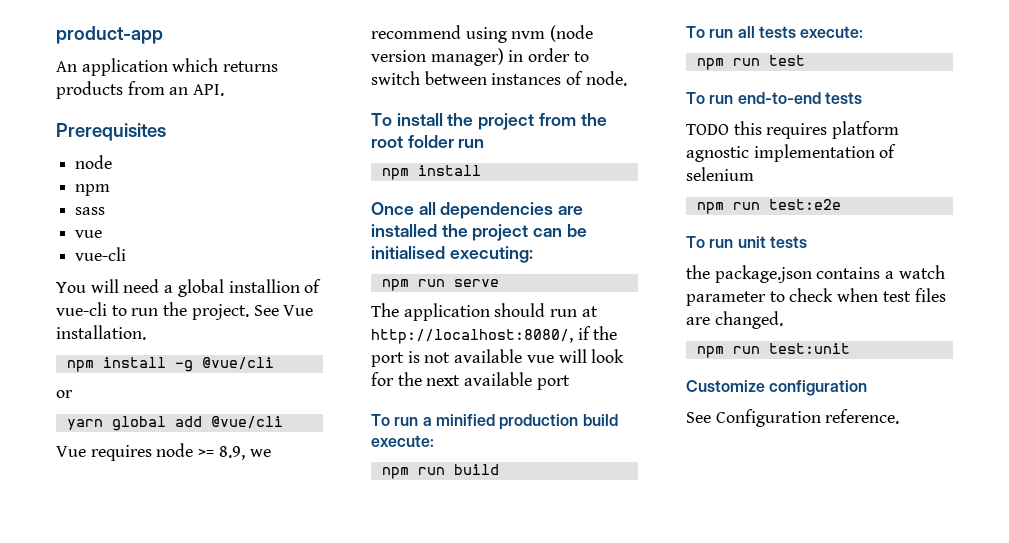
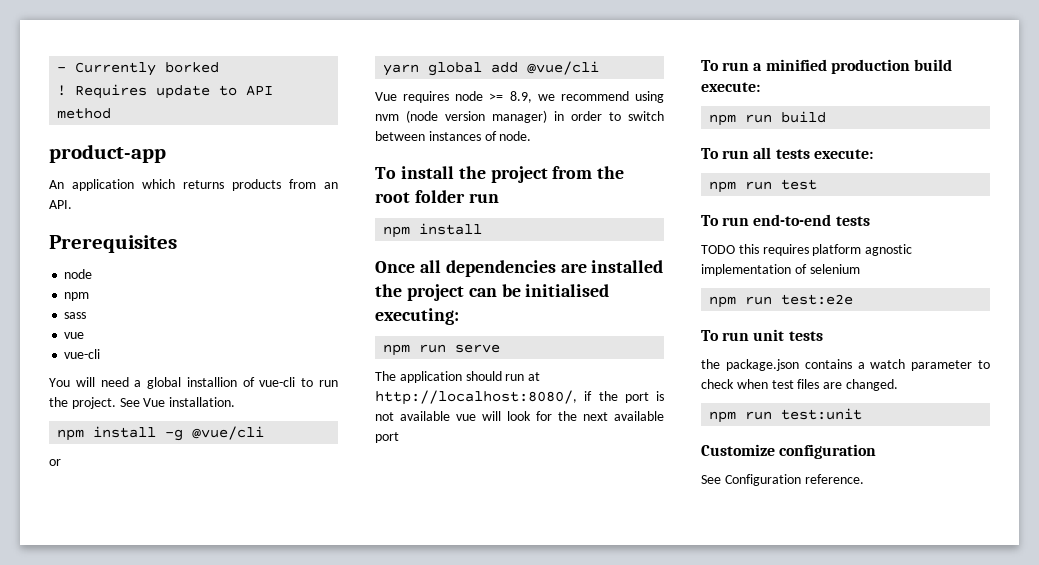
(56, 35) none -> [57,62,220,76] [57,84,274,99] [57,108,112,119] - Currently borked // ! Requires update to API method //

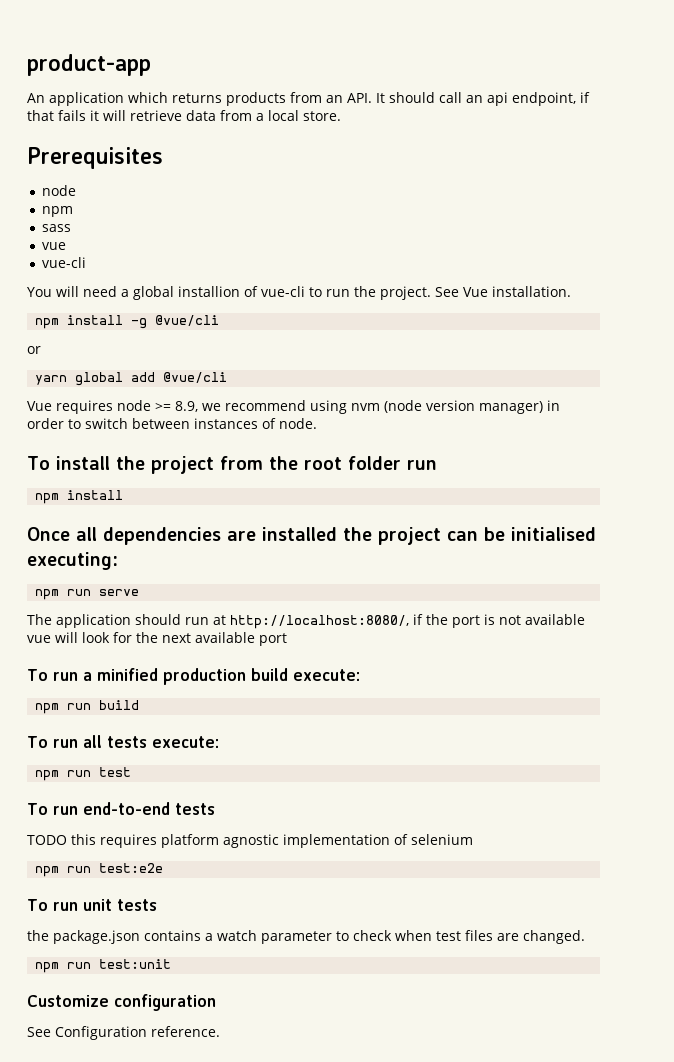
[57,62,220,76] [57,84,274,99] [57,108,112,119] - Currently borked // ! Requires update to API method // -> (27, 65) none
(72, 204) none -> [376,92,590,106] [27,110,341,121] It should call an api endpoint, if that fails it will retrieve data from a local store.

